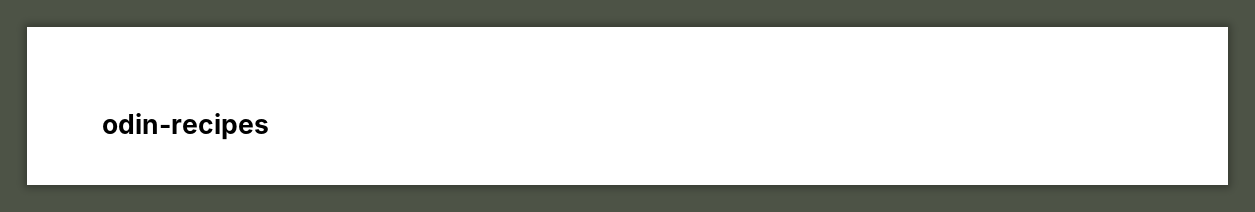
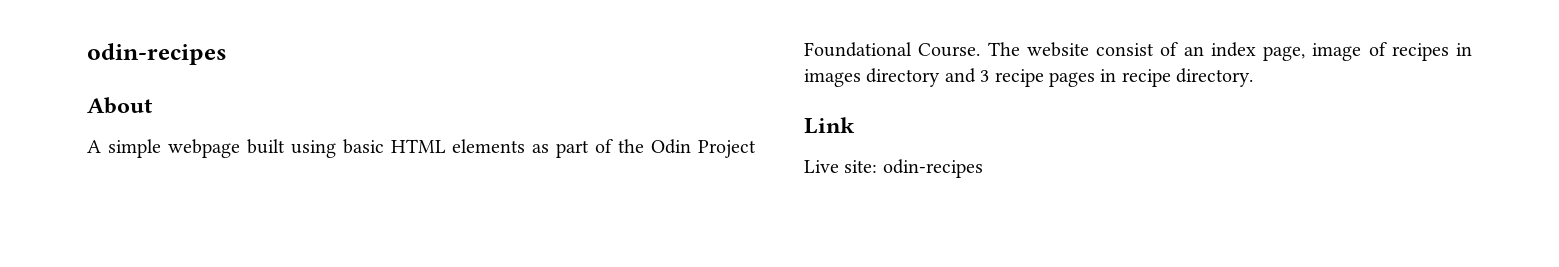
[102,113,269,140] odin-recipes -> [87,43,227,65] [87,97,153,114] [87,139,756,158] [804,42,1472,61] [804,68,1254,87] [804,117,855,134] [804,159,983,178] odin-recipes // About // A simple webpage built using basic HTML elements as part of the Odin Project Foundational Course. The website consist of an index page, image of recipes in images directory and 3 recipe pages in recipe directory. // Link // Live site: odin-recipes

